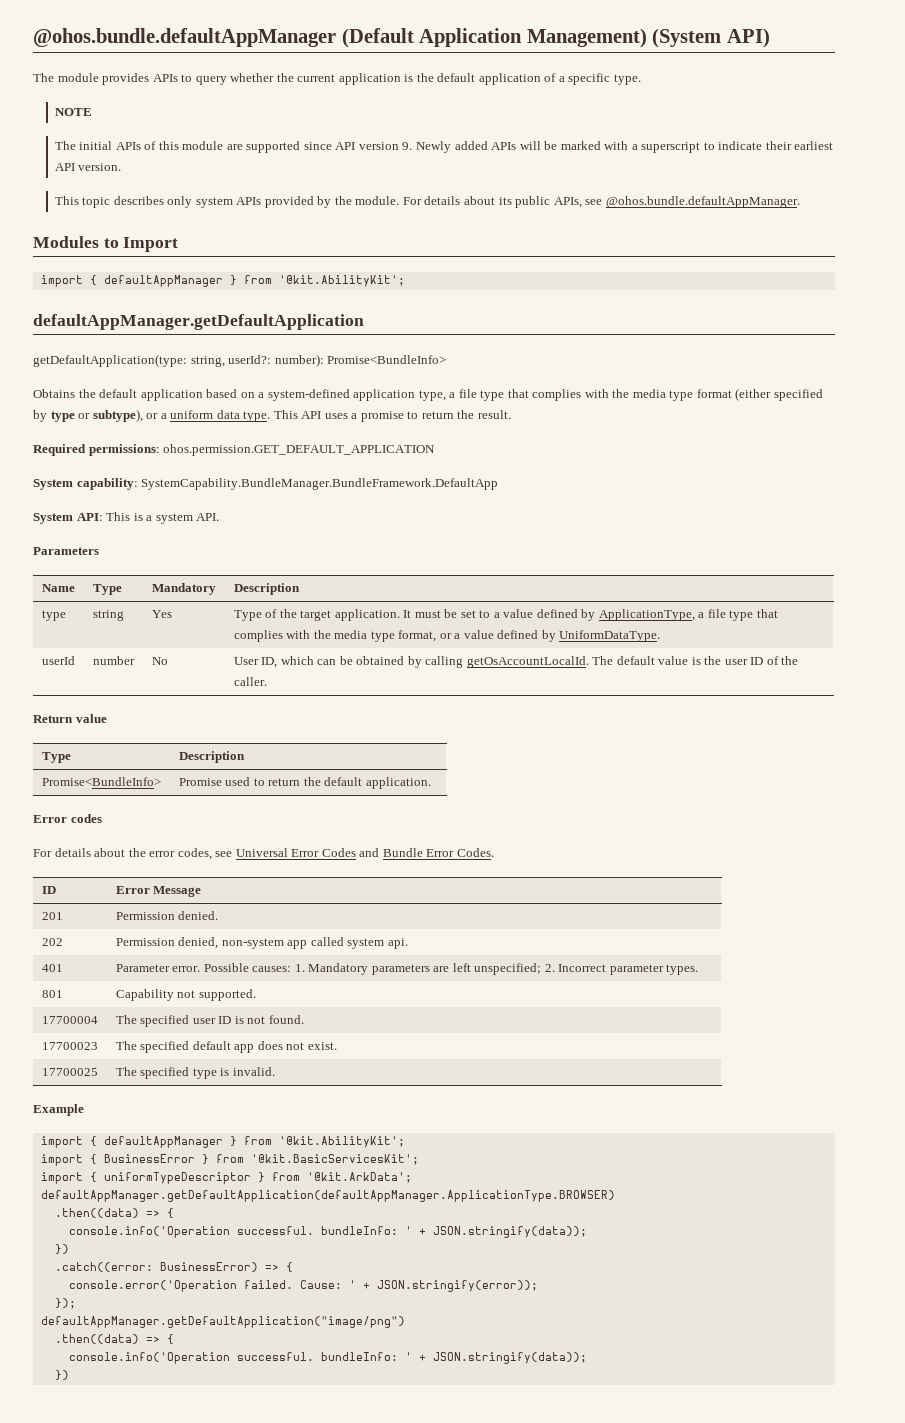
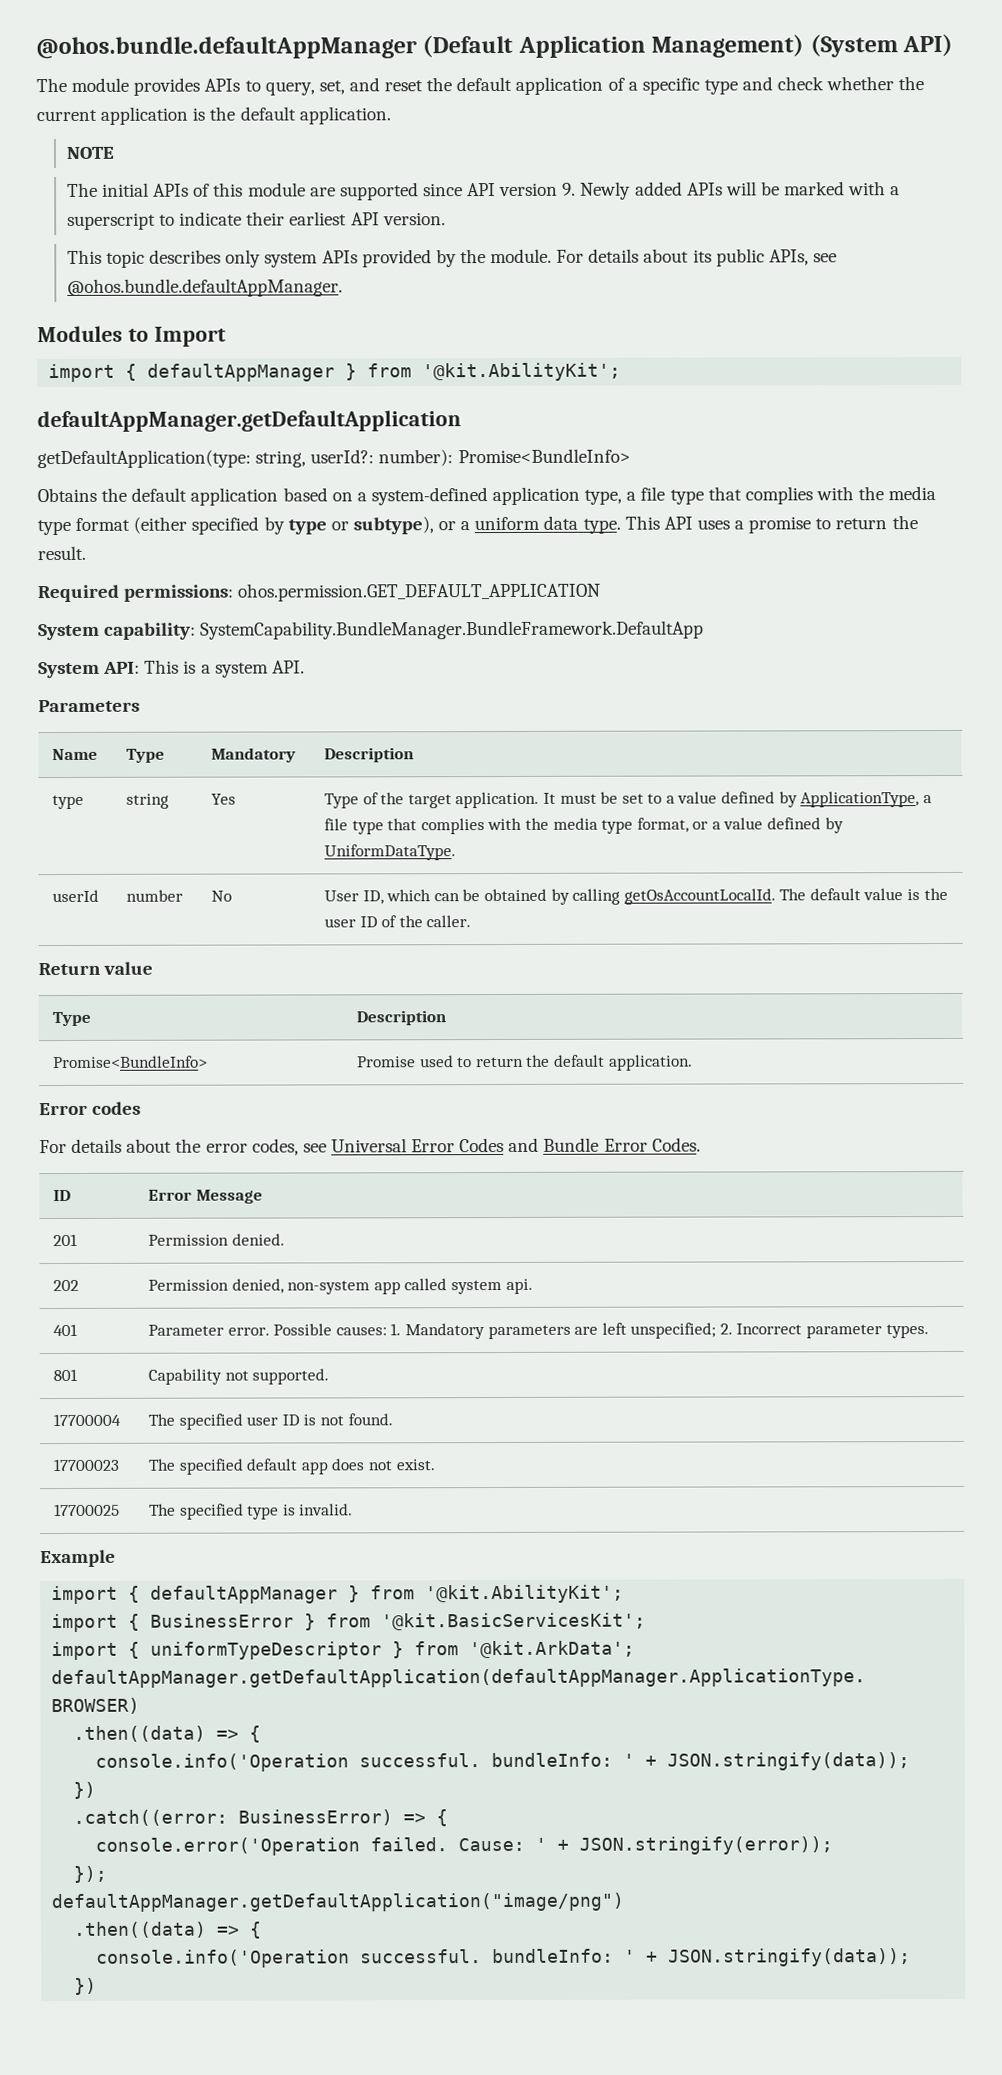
[195,76,227,85] query -> [264,76,825,96] query, set, and reset the default application of a specific type and check
[478,73,641,85] application of a specific type. -> [298,106,391,125] application.

